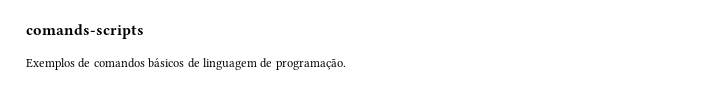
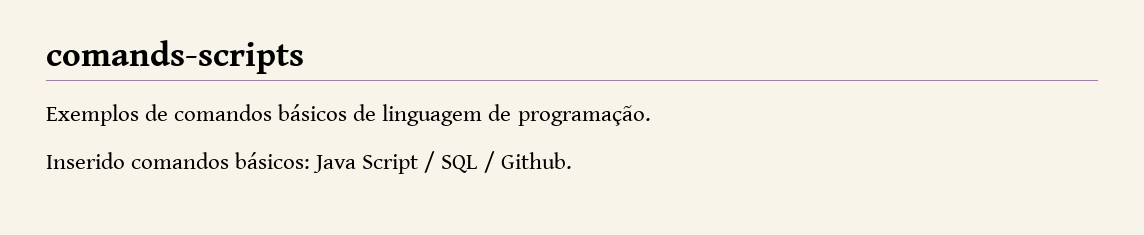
(346, 64) none -> [46,151,572,174] // Inserido comandos básicos: Java Script / SQL / Github.

